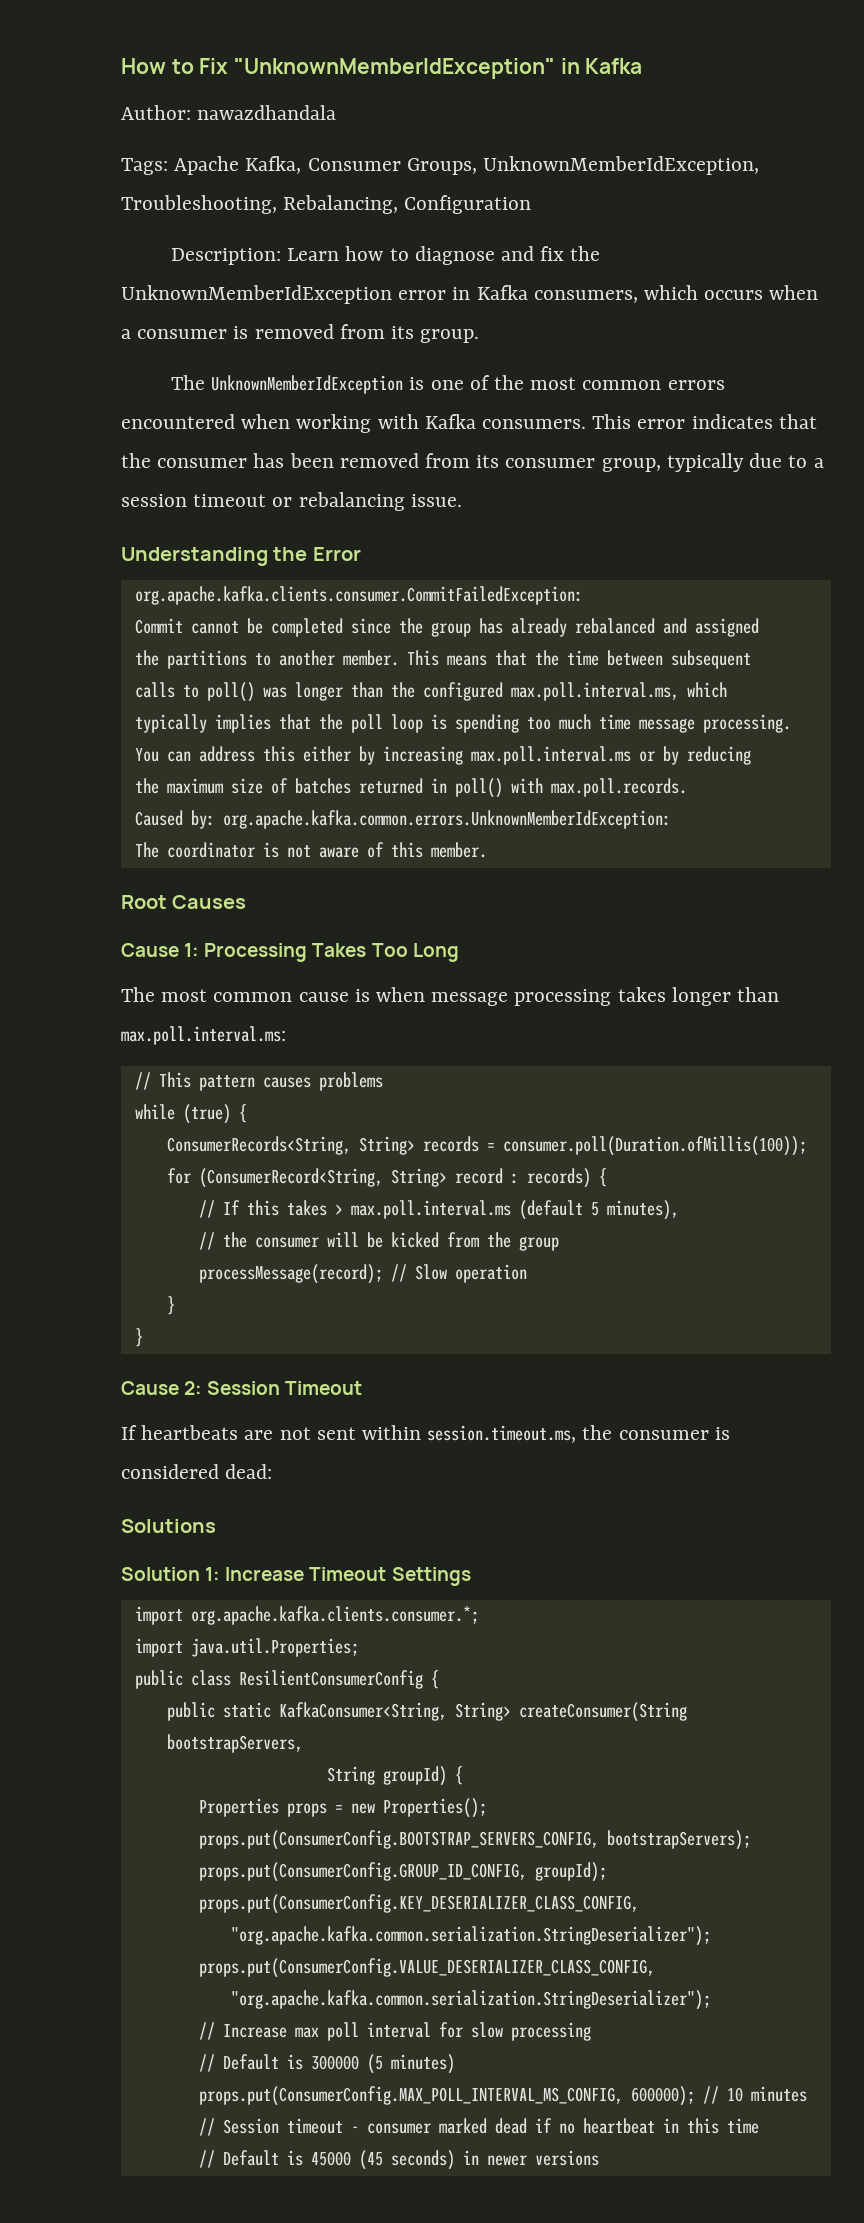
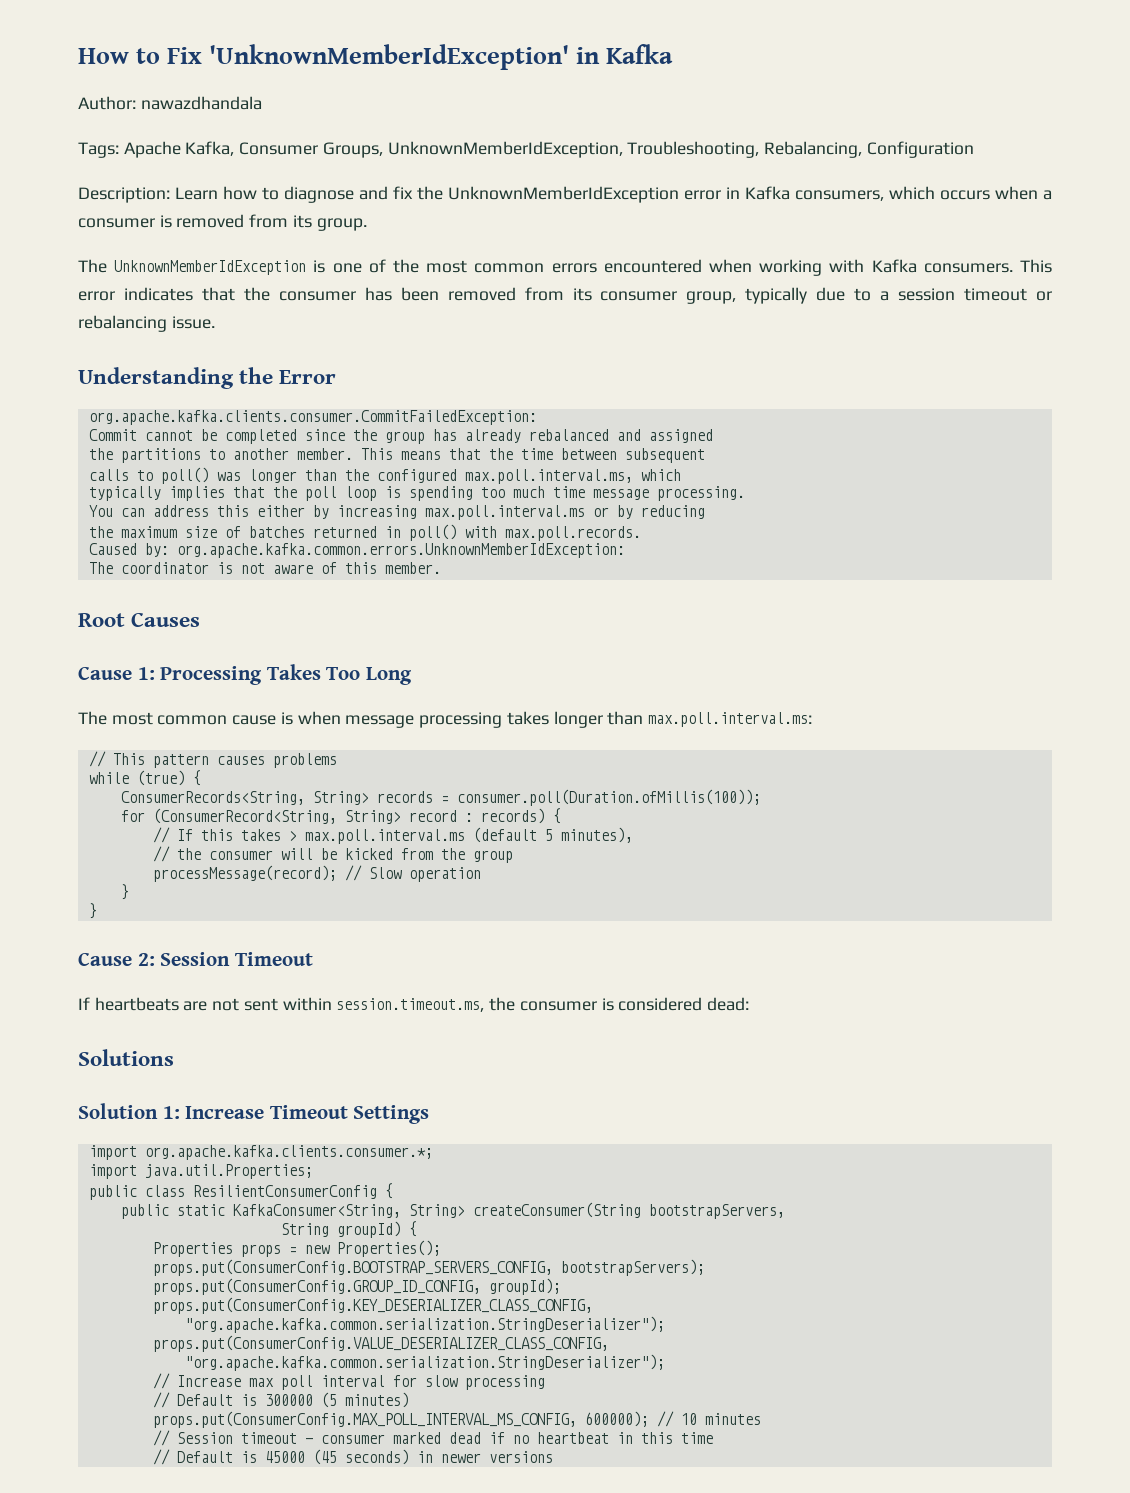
[234,58,556,79] "UnknownMemberIdException" -> [209,44,570,70] 'UnknownMemberIdException'

